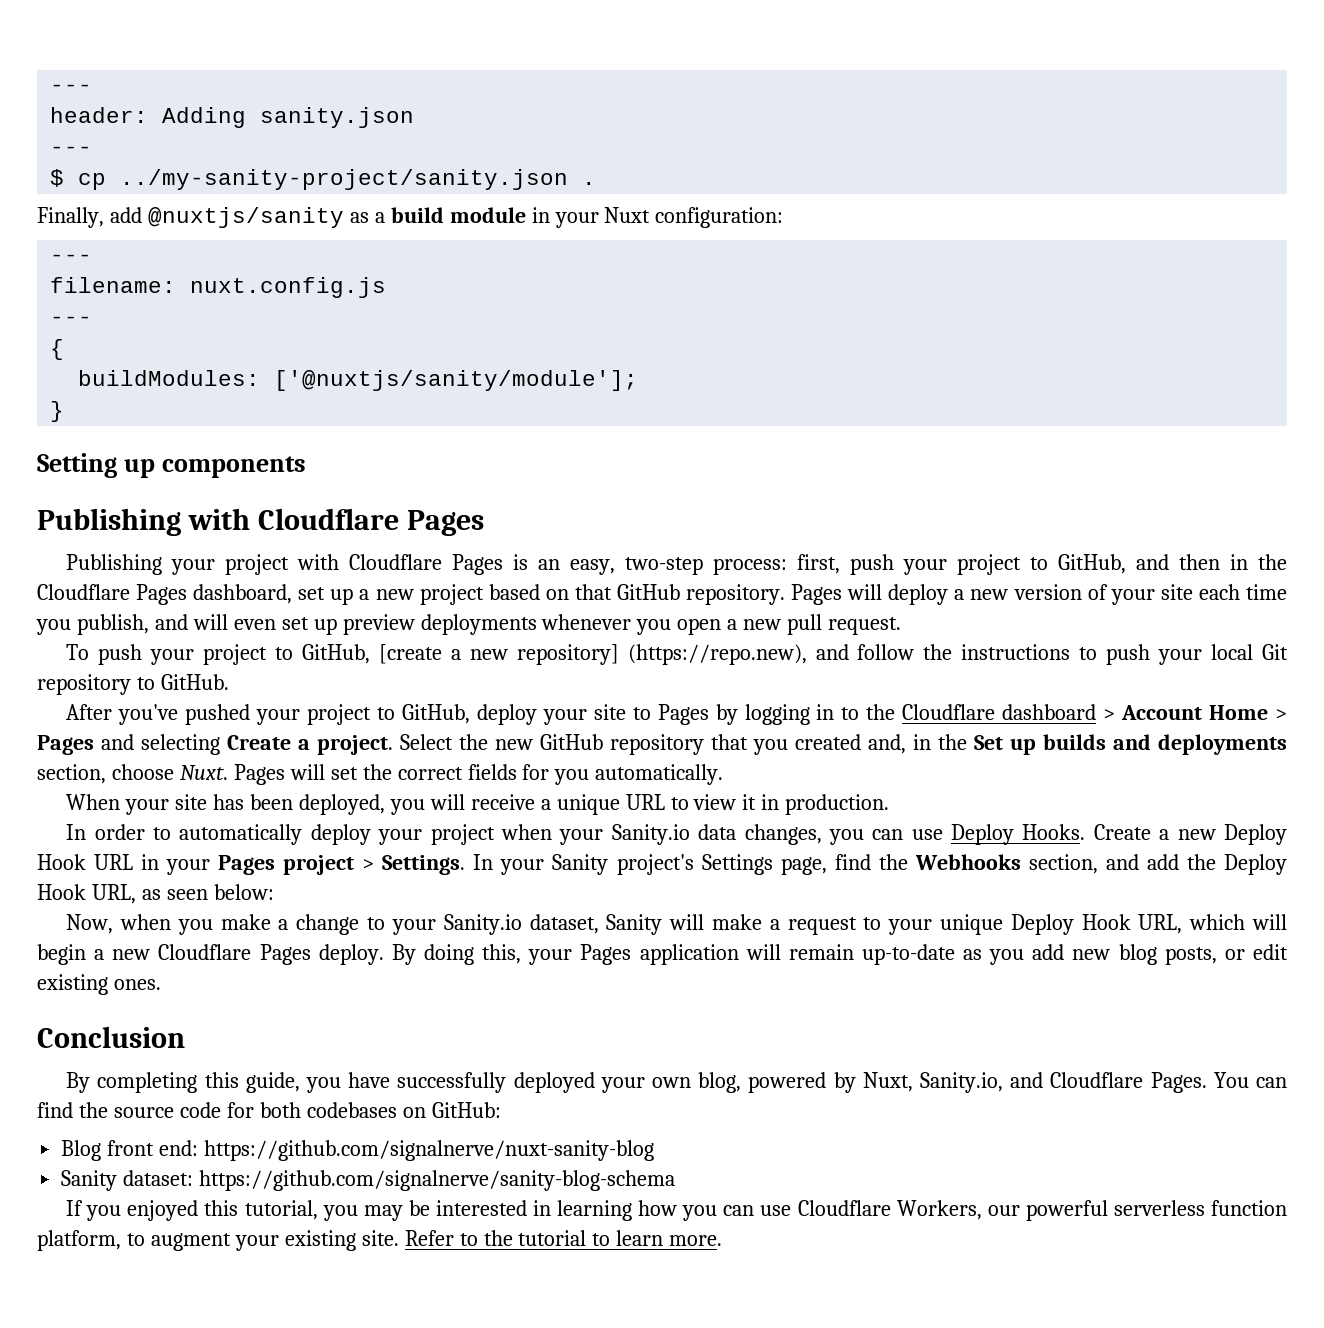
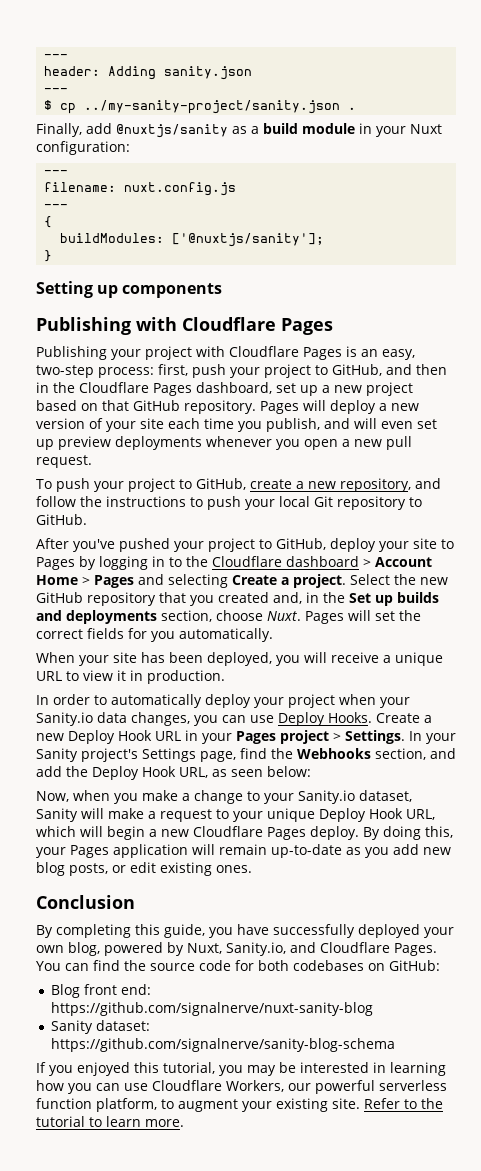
[274,370,639,391] ['@nuxtjs/sanity/module']; -> [172,233,325,247] ['@nuxtjs/sanity'];
[378,644,807,665] [create a new repository] (https://repo.new), -> [249,478,411,492] create a new repository,

